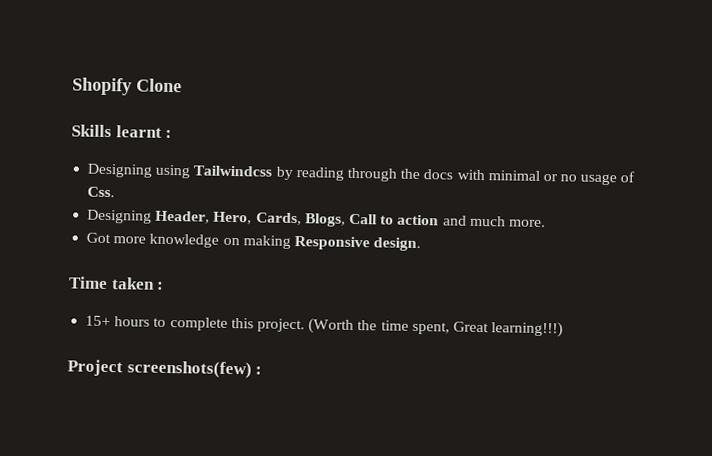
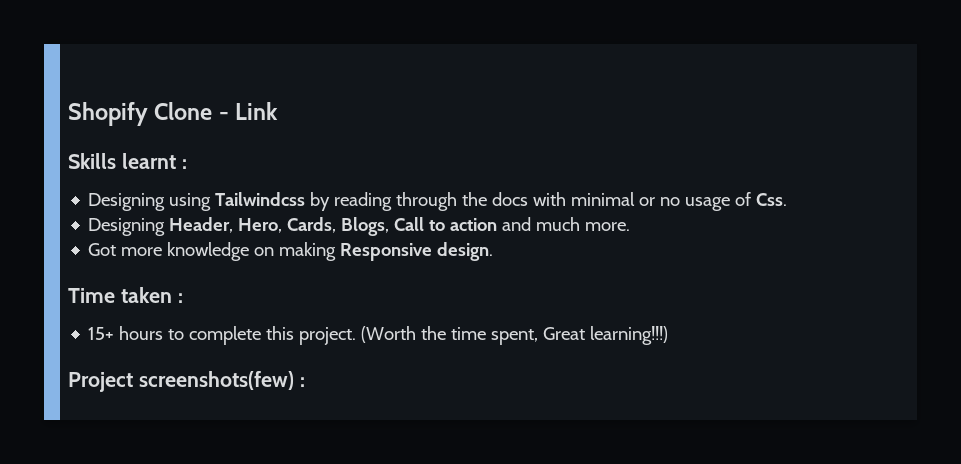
(182, 85) none -> [218,102,279,120] - Link

